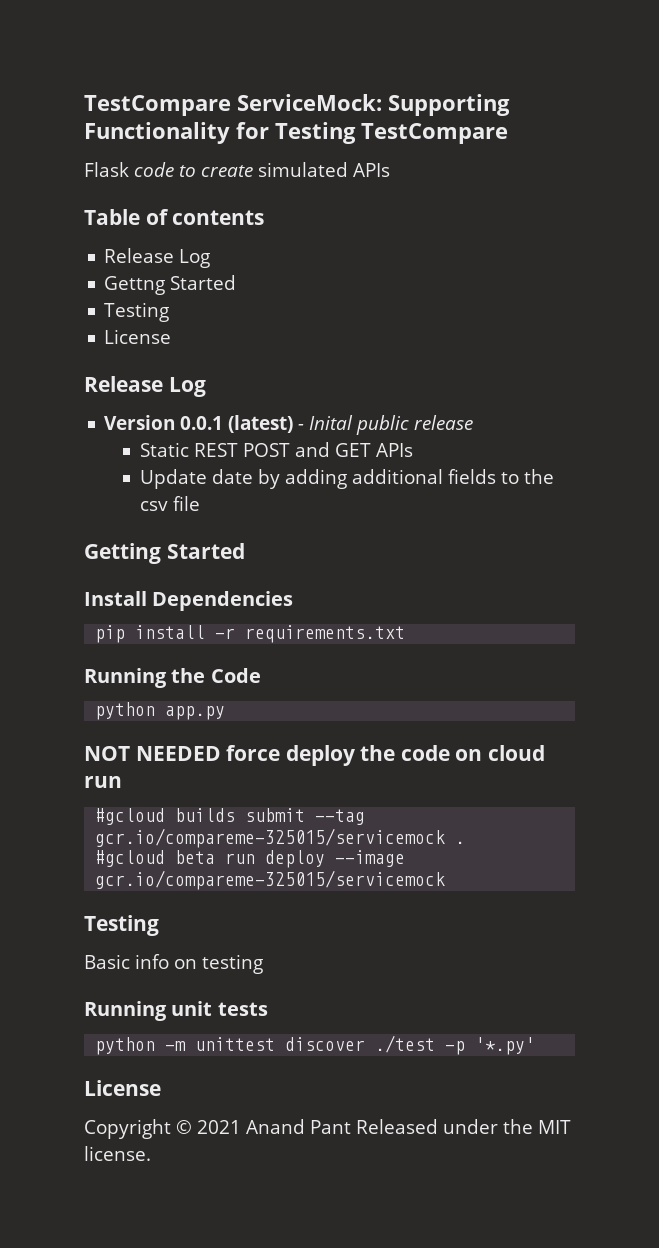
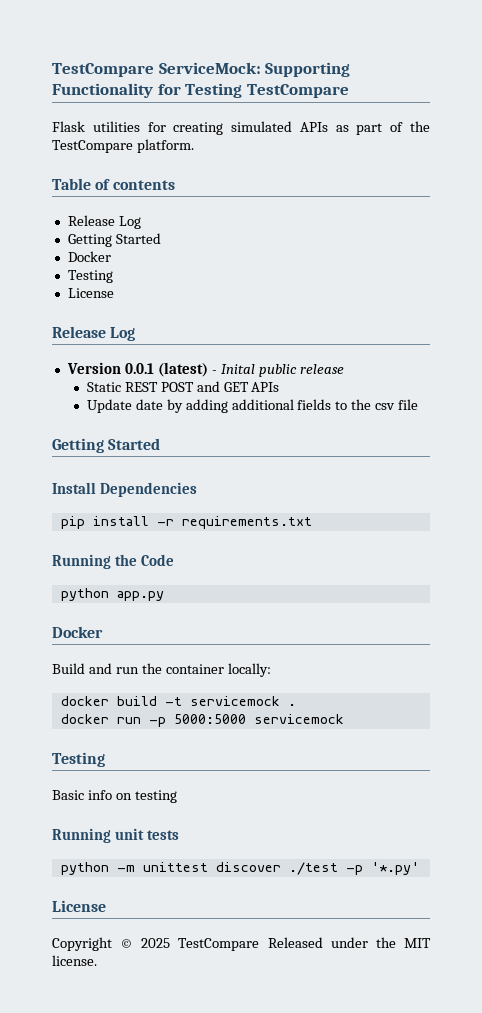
[134,162,253,177] code to create -> [92,121,224,135] utilities for creating
(390, 170) none -> [335,121,430,135] [52,139,194,153] as part of the TestCompare platform.
[104,275,237,295] Gettng Started -> [67,233,161,247] [67,251,111,262] Getting Started // Docker
[84,745,545,766] [84,776,122,788] [95,808,366,825] [95,828,466,848] [95,850,406,868] [95,870,446,890] NOT NEEDED force deploy the code on cloud run // #gcloud builds submit --tag gcr.io/compareme-325015/servicemock . // #gcloud beta run deploy --image gcr.io/compareme-325015/servicemock -> [52,626,103,638] [52,663,271,677] [60,696,296,706] [60,714,344,727] Docker // Build and run the container locally: // docker build -t servicemock . // docker run -p 5000:5000 servicemock
[197,1119,351,1134] 2021 Anand Pant -> [141,938,260,951] 2025 TestCompare

